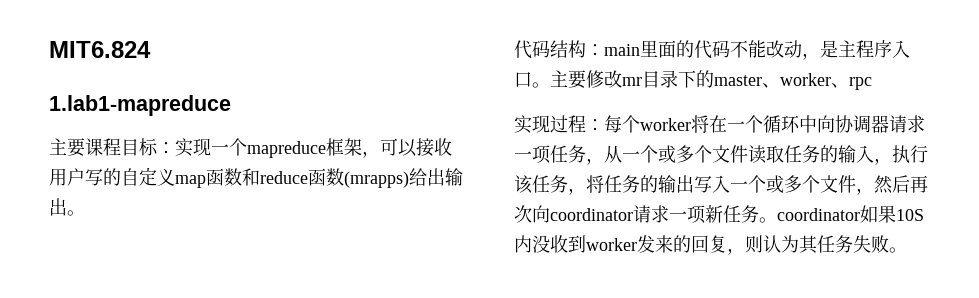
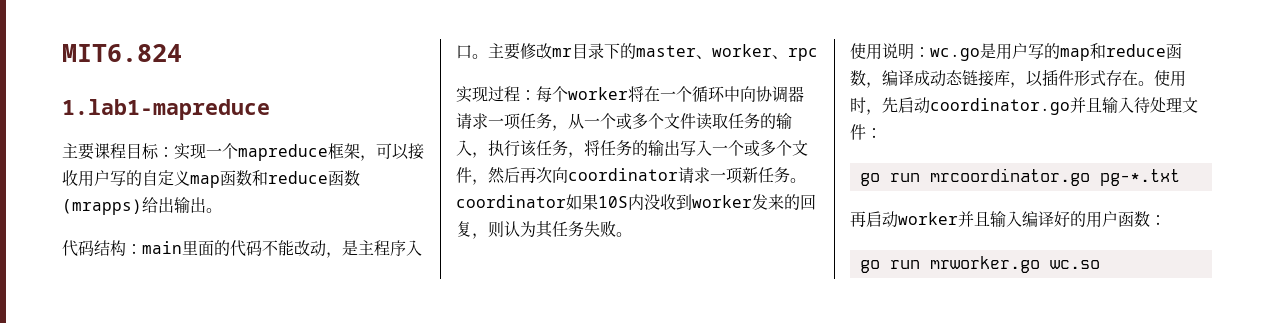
(907, 250) none -> [850,43,1182,61] [850,69,1186,88] [850,97,1198,115] [850,124,882,140] [859,168,1180,186] [850,211,1166,228] [859,256,1100,273] // 使用说明：wc.go是用户写的map和reduce函数，编译成动态链接库，以插件形式存在。使用时，先启动coordinator.go并且输入待处理文件： // go run mrcoordinator.go pg-*.txt // 再启动worker并且输入编译好的用户函数： // go run mrworker.go wc.so

